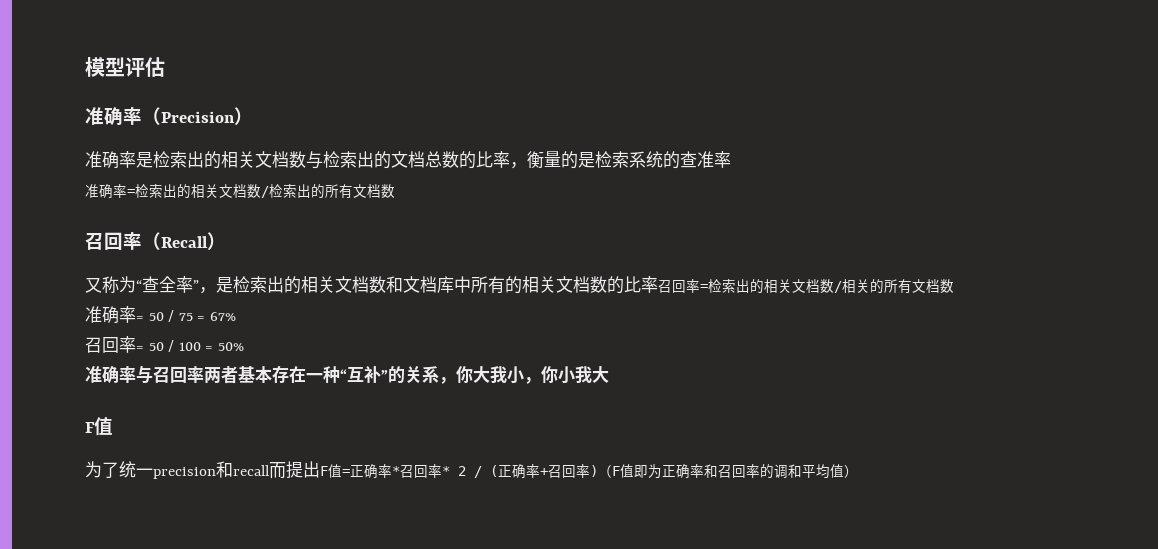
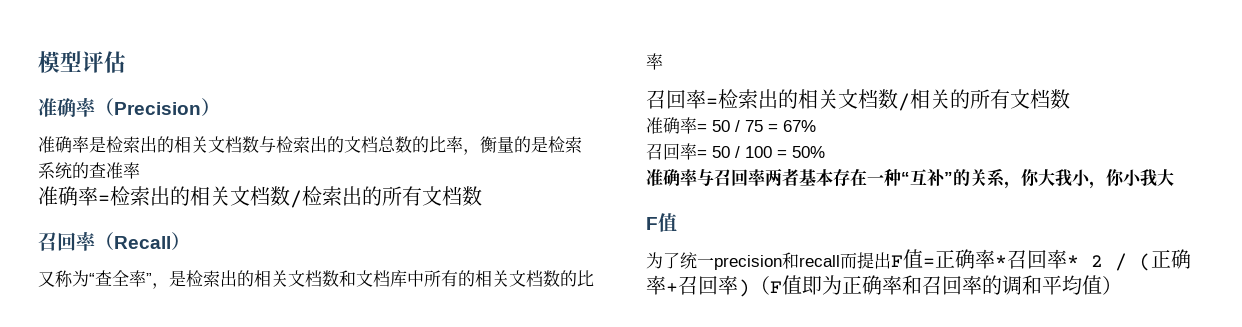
(658, 284) none -> (663, 61) //

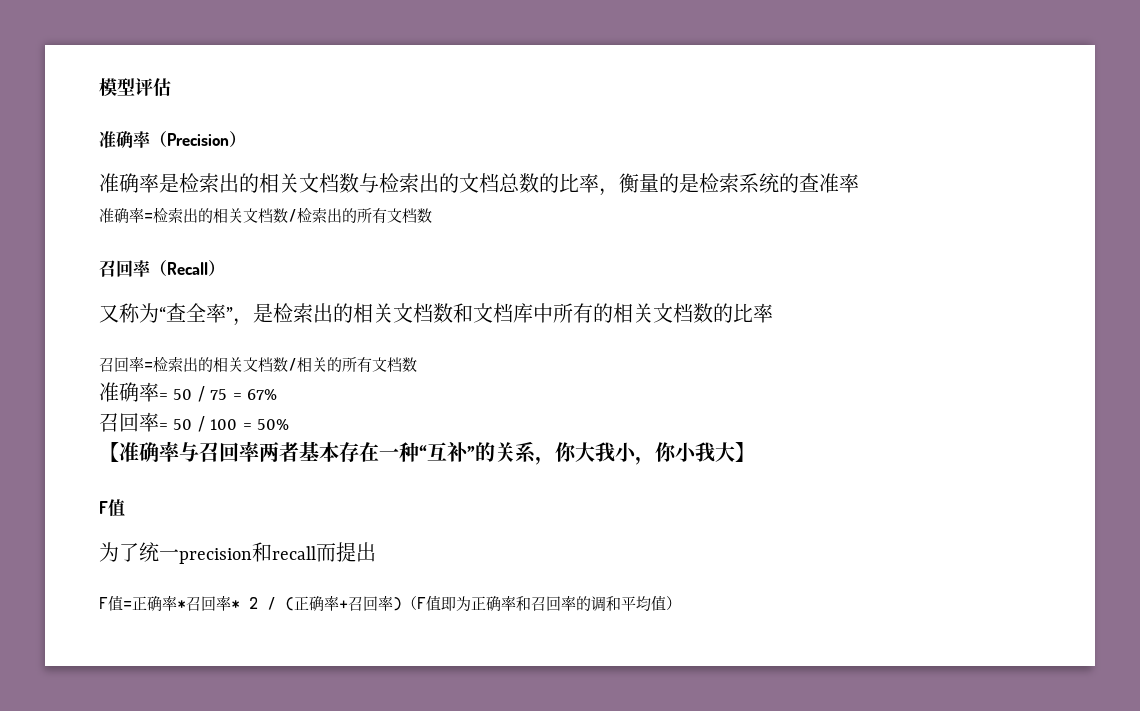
(825, 152) none -> [99,442,119,462] 【
(1174, 177) none -> [735,442,755,462] 】
(891, 260) none -> (376, 552) //

